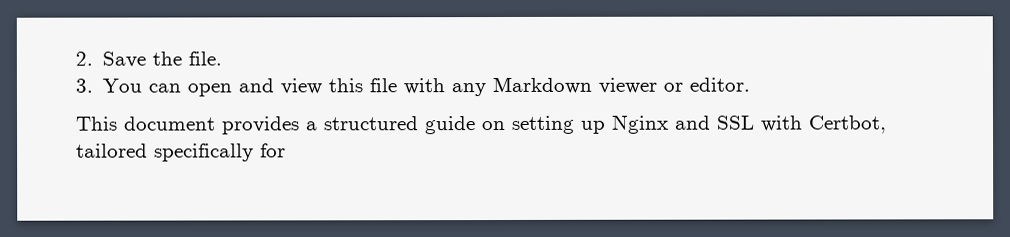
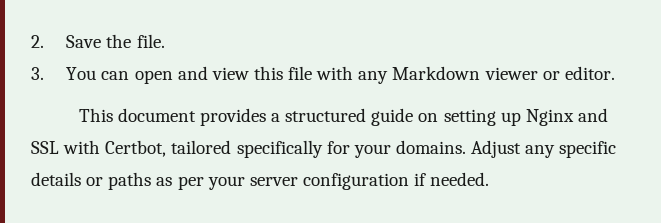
(286, 150) none -> [353,140,617,158] [31,172,490,190] your domains. Adjust any specific details or paths as per your server configuration if needed.

